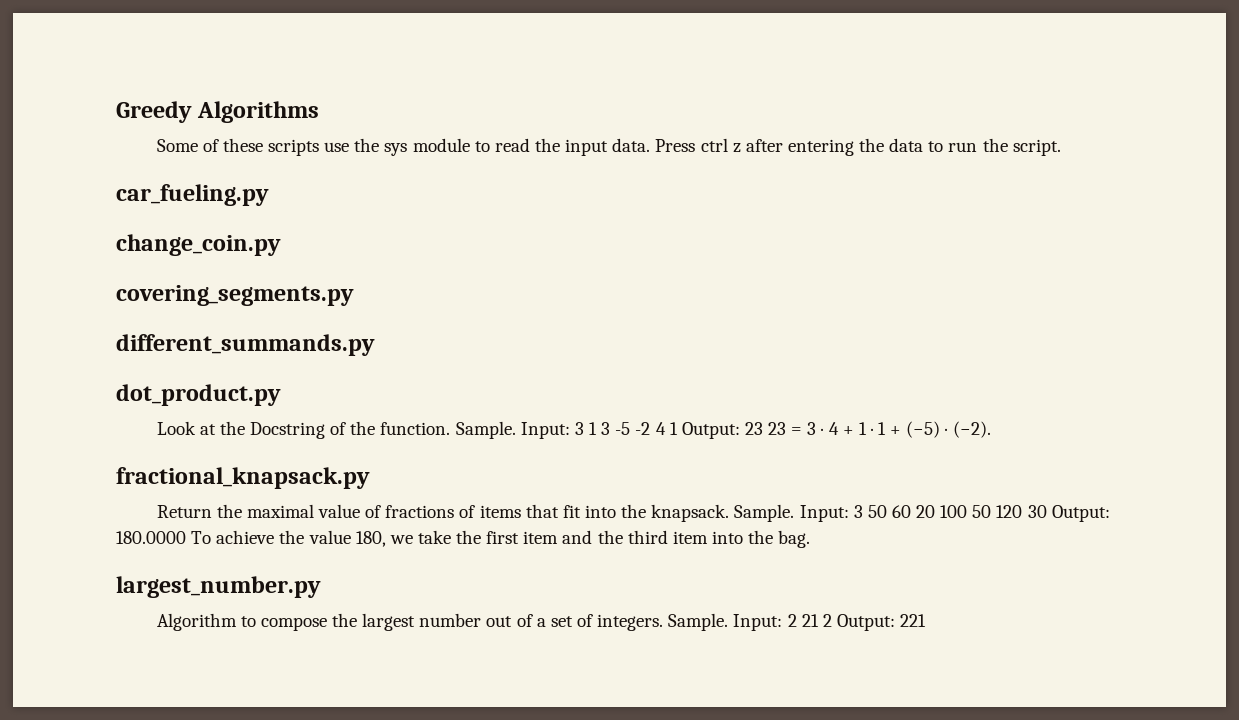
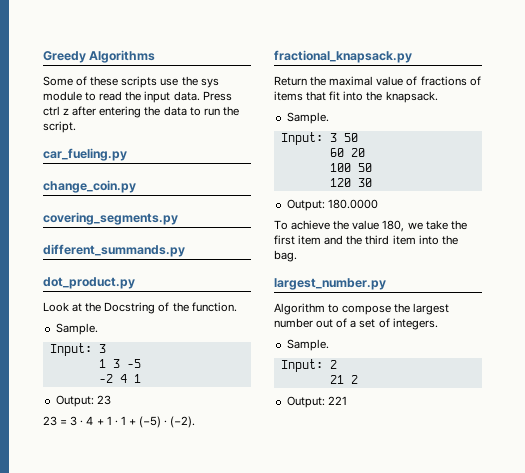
[455,421,584,439] Sample. Input: 3 -> [55,323,98,335] [49,343,106,356] // Sample. // Input: 3 //
(631, 428) none -> (141, 363) //
(678, 428) none -> (141, 378) //
(763, 428) none -> (111, 400) //
[734,504,795,522] Sample. -> [286,112,329,124] // Sample. //
(887, 511) none -> (358, 137) //
(936, 511) none -> (365, 152) //
(992, 511) none -> (372, 167) //
(1047, 511) none -> (372, 182) //
(186, 537) none -> (378, 204) //
[668,613,729,631] Sample. -> [286,339,329,351] // Sample. //
(797, 620) none -> (337, 364) //
(832, 620) none -> (358, 379) //

